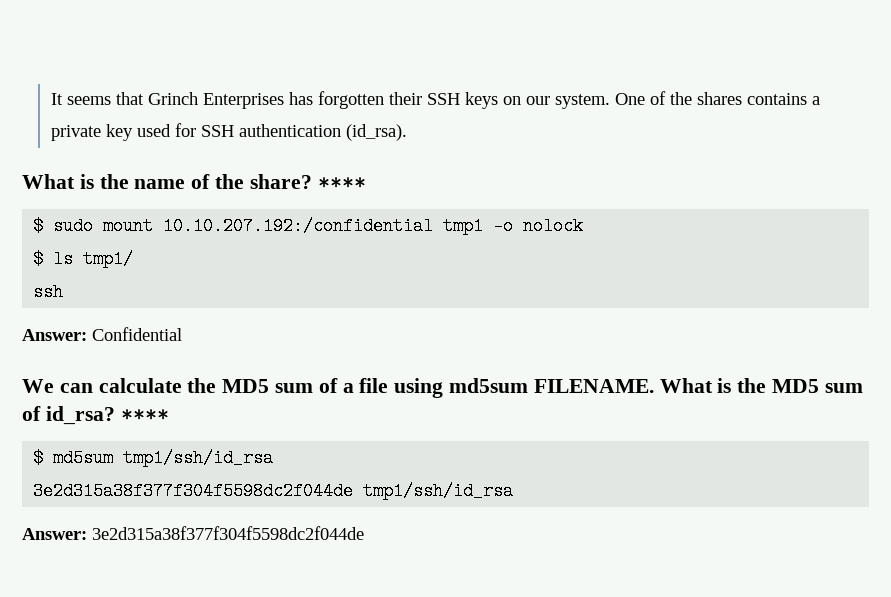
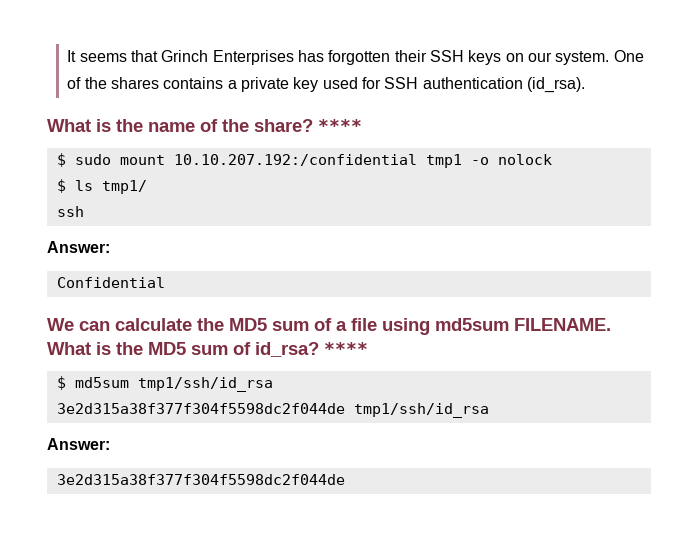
(87, 335) none -> (110, 247) //
(87, 534) none -> (110, 444) //

